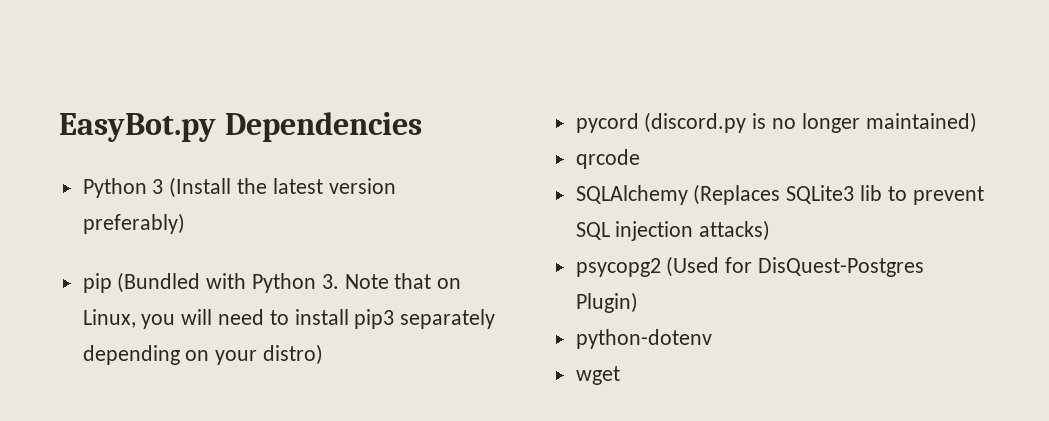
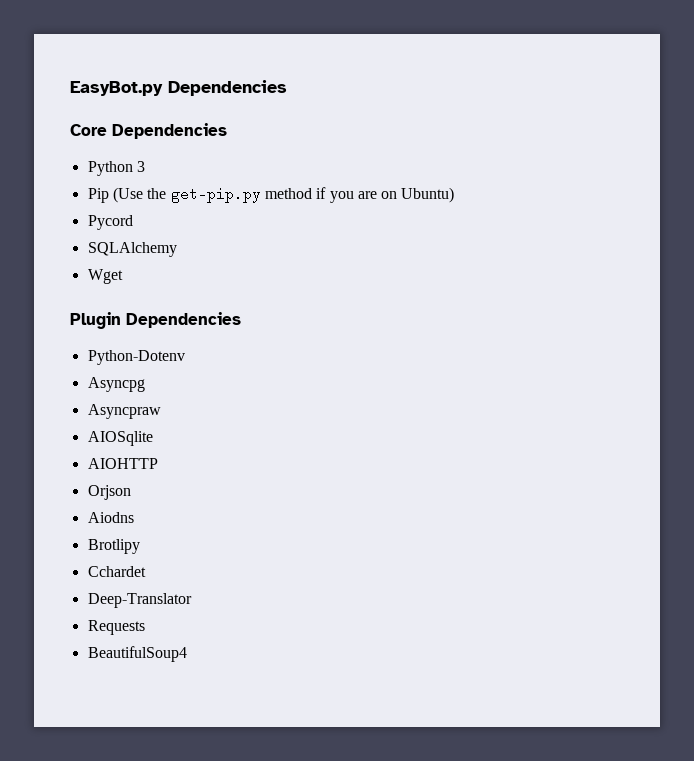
(422, 127) none -> [70,123,227,139] // Core Dependencies
[169,177,396,198] [82,213,185,234] [82,272,462,293] [82,309,496,329] [82,344,324,365] [575,112,977,133] [575,149,640,169] [575,184,984,205] [575,220,771,241] [575,256,925,277] [575,292,638,313] [575,329,712,349] [575,366,620,385] (Install the latest version preferably) // pip (Bundled with Python 3. Note that on Linux, you will need to install pip3 separately depending on your distro) // pycord (discord.py is no longer maintained) // qrcode // SQLAlchemy (Replaces SQLite3 lib to prevent SQL injection attacks) // psycopg2 (Used for DisQuest-Postgres Plugin) // python-dotenv // wget -> [87,187,455,203] [87,215,133,230] [87,242,177,257] [87,269,123,284] [70,312,241,329] [87,350,185,365] [87,377,145,392] [87,404,161,419] [87,431,153,446] [87,458,158,469] [87,485,131,500] [87,512,134,523] [87,539,140,554] [87,566,146,577] [87,593,192,608] [87,620,145,635] [87,646,187,662] // Pip (Use the get-pip.py method if you are on Ubuntu) // Pycord // SQLAlchemy // Wget // Plugin Dependencies // Python-Dotenv // Asyncpg // Asyncpraw // AIOSqlite // AIOHTTP // Orjson // Aiodns // Brotlipy // Cchardet // Deep-Translator // Requests // BeautifulSoup4

